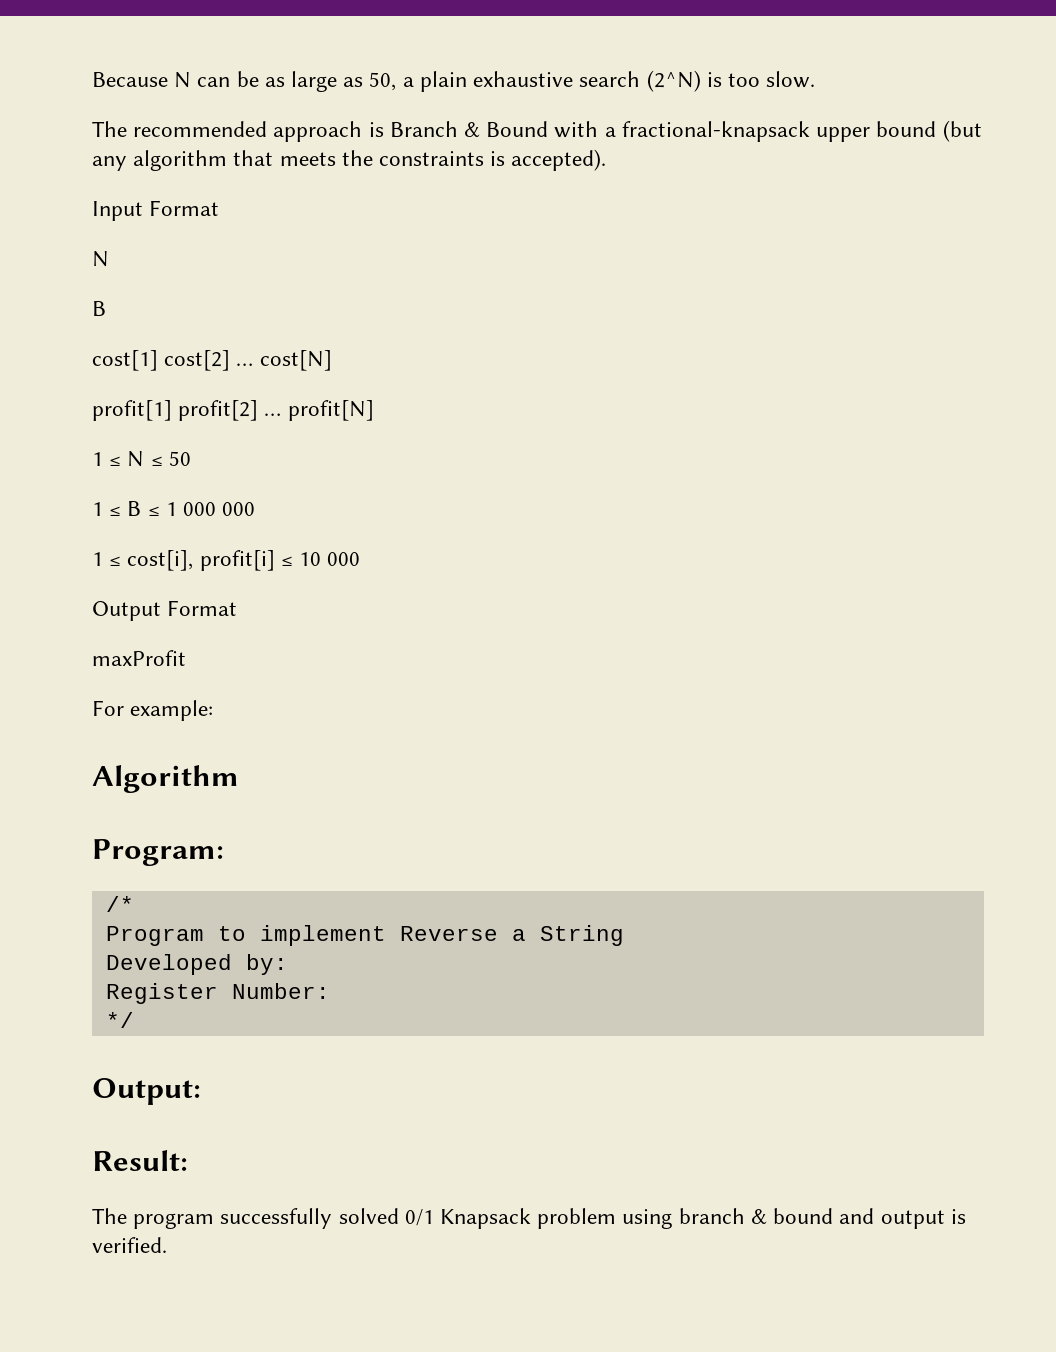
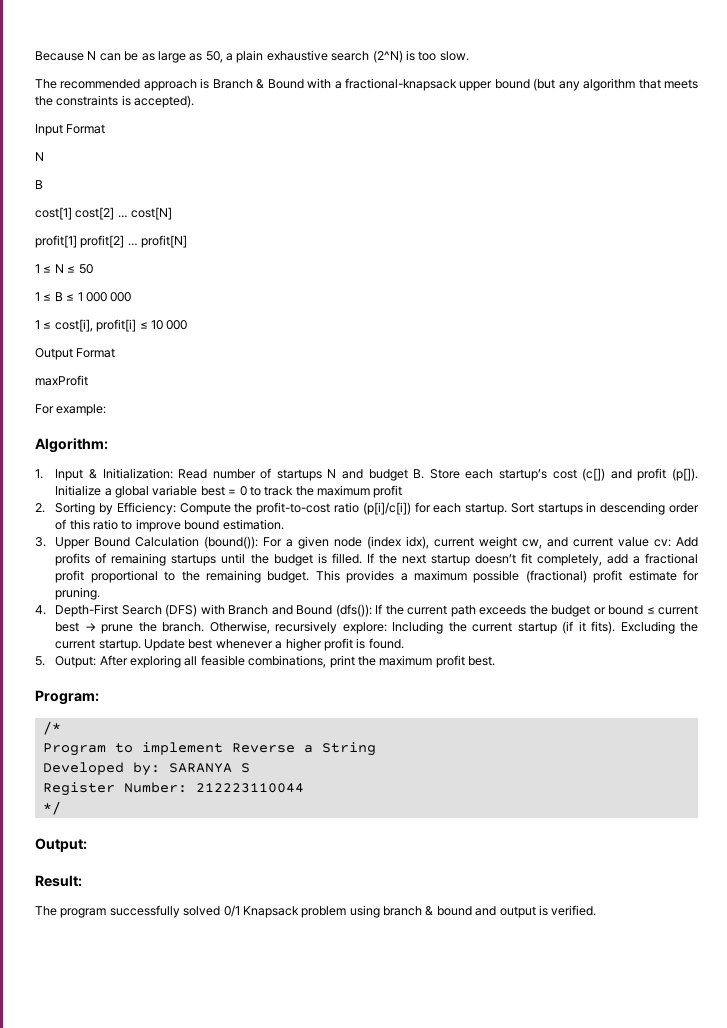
[92,765,239,793] Algorithm -> [35,438,108,453] [35,468,698,481] [55,485,403,498] [35,502,700,515] [55,519,284,532] [35,536,699,549] [55,553,698,566] [55,570,699,583] [55,587,101,600] [35,604,698,617] [55,621,699,634] [55,638,404,651] [35,655,496,668] Algorithm: // 1. Input & Initialization: Read number of startups N and budget B. Store each startup’s cost (c[]) and profit (p[]). Initialize a global variable best = 0 to track the maximum profit // 2. Sorting by Efficiency: Compute the profit-to-cost ratio (p[i]/c[i]) for each startup. Sort startups in descending order of this ratio to improve bound estimation. // 3. Upper Bound Calculation (bound()): For a given node (index idx), current weight cw, and current value cv: Add profits of remaining startups until the budget is filled. If the next startup doesn’t fit completely, add a fractional profit proportional to the remaining budget. This provides a maximum possible (fractional) profit estimate for pruning. // 4. Depth-First Search (DFS) with Branch and Bound (dfs()): If the current path exceeds the budget or bound ≤ current best → prune the branch. Otherwise, recursively explore: Including the current startup (if it fits). Excluding the current startup. Update best whenever a higher profit is found. // 5. Output: After exploring all feasible combinations, print the maximum profit best.
(288, 964) none -> [168,763,250,773] SARANYA S
(330, 991) none -> [195,783,304,793] 212223110044

